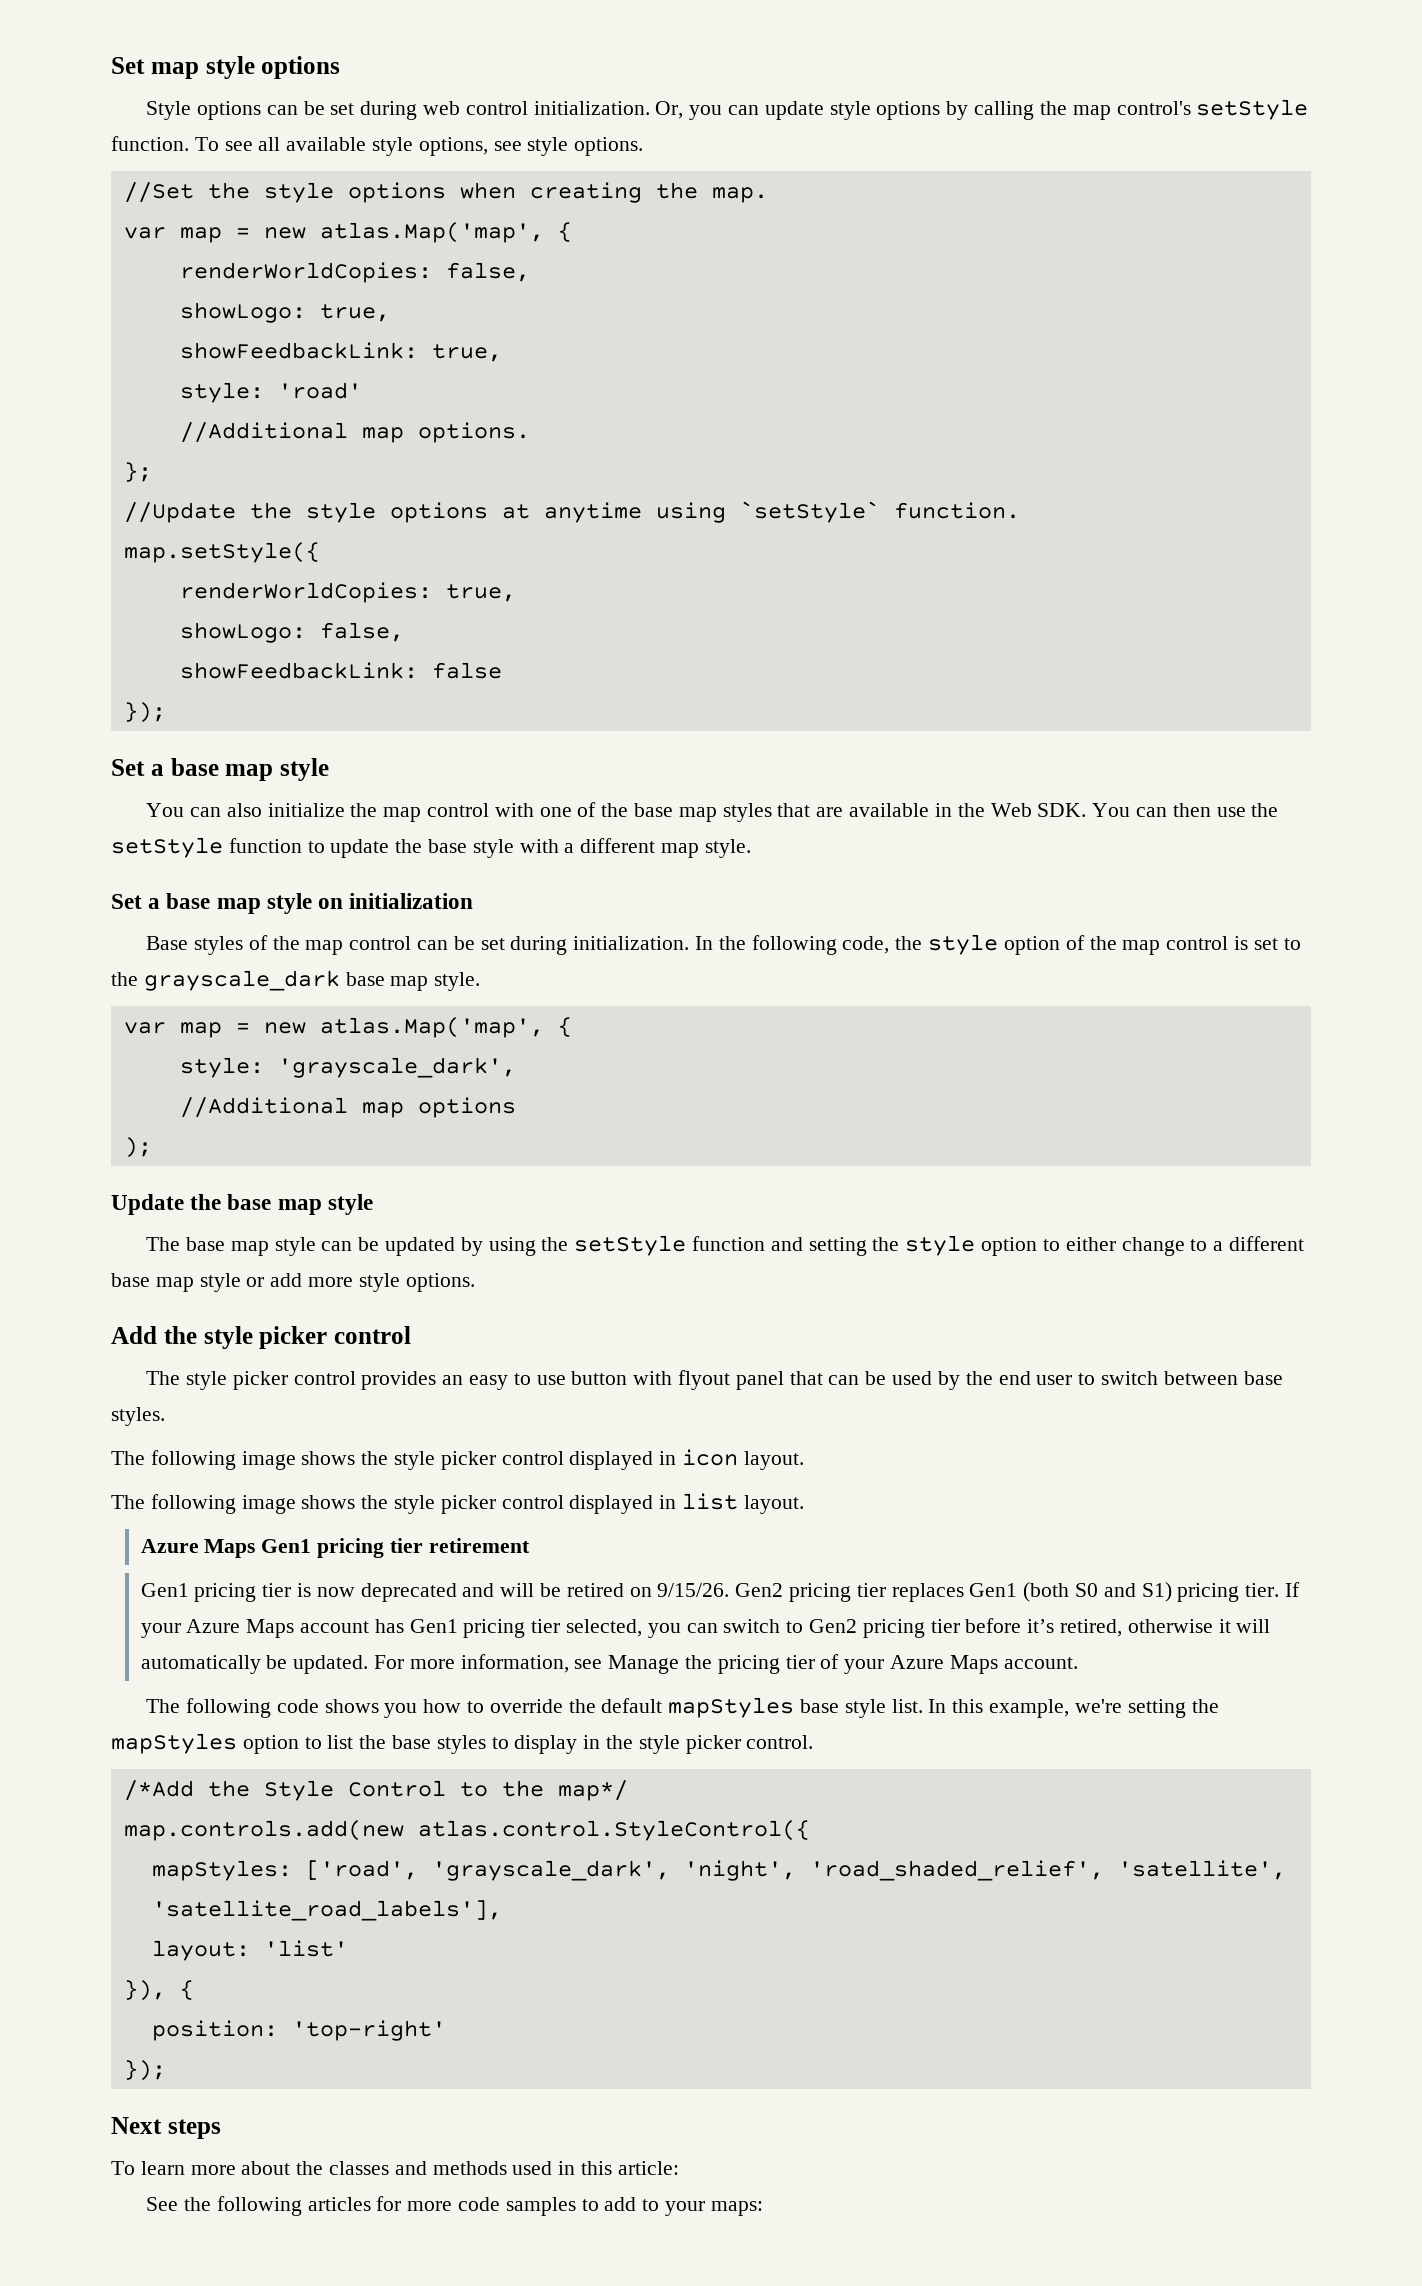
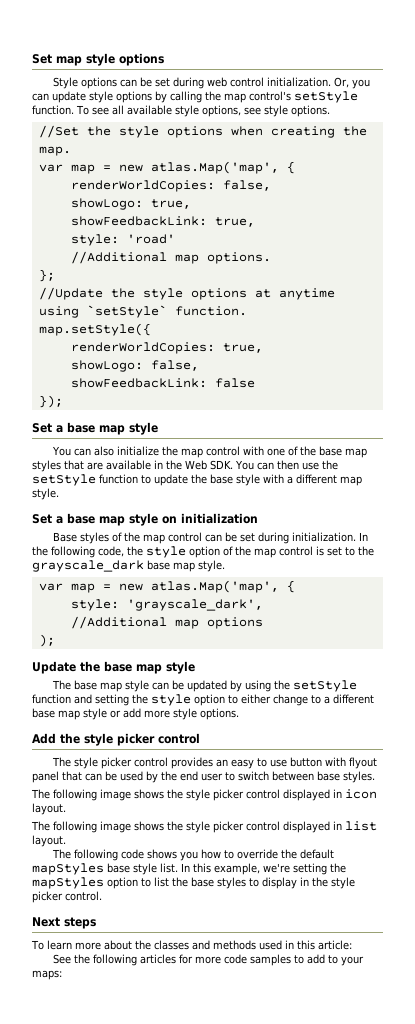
[140,1538,530,1558] [140,1582,1301,1602] [140,1618,1271,1638] [140,1654,1078,1674] // Azure Maps Gen1 pricing tier retirement // Gen1 pricing tier is now deprecated and will be retired on 9/15/26. Gen2 pricing tier replaces Gen1 (both S0 and S1) pricing tier. If your Azure Maps account has Gen1 pricing tier selected, you can switch to Gen2 pricing tier before it’s retired, otherwise it will automatically be updated. For more information, see Manage the pricing tier of your Azure Maps account. -> (66, 841) none
[123,1780,628,1801] [123,1820,810,1841] [151,1860,1286,1881] [151,1900,502,1921] [151,1940,348,1961] [123,1980,194,2001] [151,2020,446,2041] [123,2060,166,2081] // /*Add the Style Control to the map*/ // map.controls.add(new atlas.control.StyleControl({ // mapStyles: ['road', 'grayscale_dark', 'night', 'road_shaded_relief', 'satellite', 'satellite_road_labels'], // layout: 'list' // }), { // position: 'top-right' // }); -> (102, 896) none

